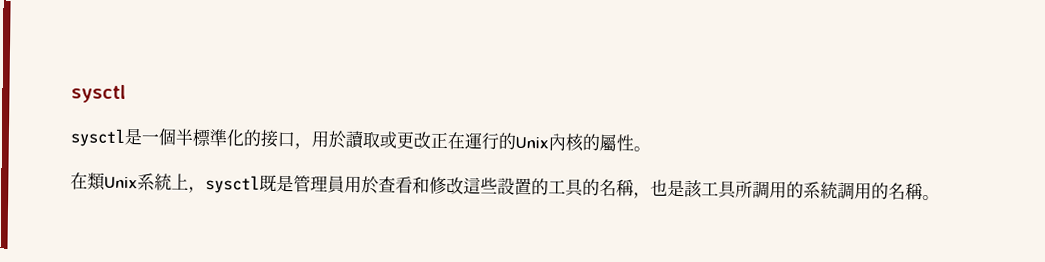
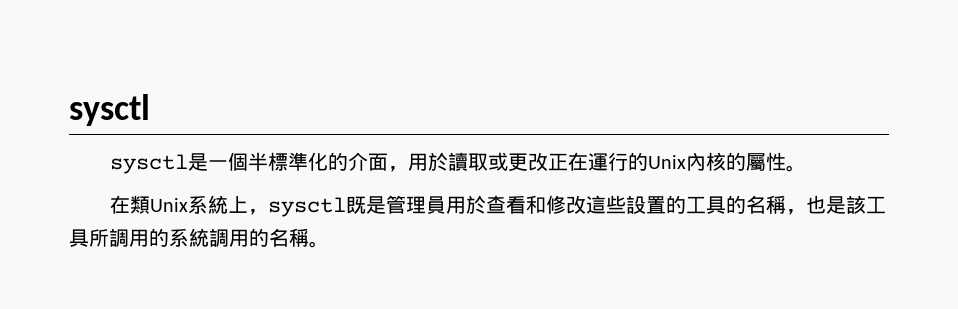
[260,129,295,148] 接口 -> [348,152,389,171] 介面

